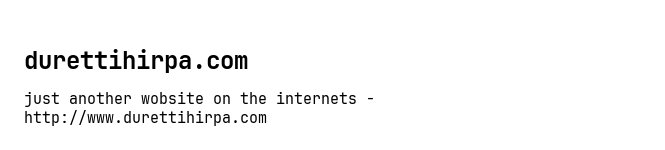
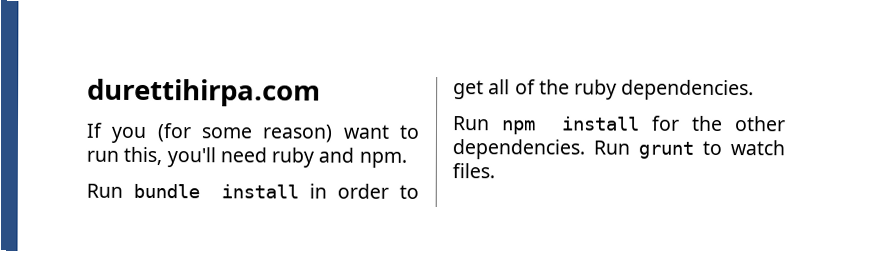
[24,91,375,107] [24,110,267,126] just another wobsite on the internets - http://www.durettihirpa.com -> [86,122,420,143] [86,146,407,168] [86,183,420,199] [453,79,755,101] [452,115,786,135] [452,139,785,160] [452,163,495,179] If you (for some reason) want to run this, you'll need ruby and npm. // Run bundle install in order to get all of the ruby dependencies. // Run npm install for the other dependencies. Run grunt to watch files.

